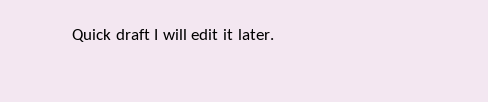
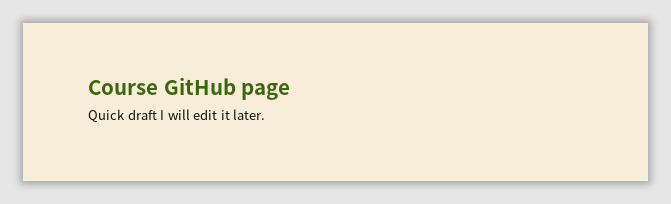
(72, 35) none -> [88,77,291,100] Course GitHub page //

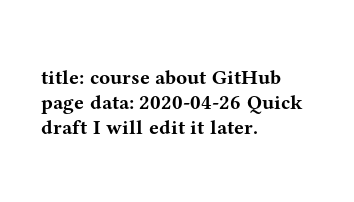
[88,80,158,95] Course -> [41,70,207,85] title: course about
(291, 91) // -> [89,95,242,109] data: 2020-04-26

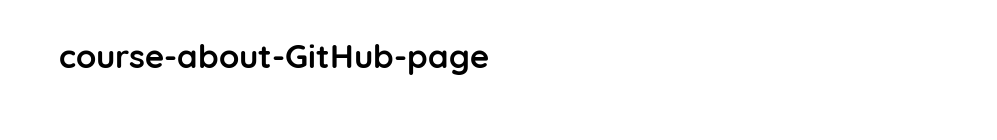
[41,70,281,85] [41,95,303,114] [41,120,258,134] title: course about GitHub page data: 2020-04-26 Quick draft I will edit it later. -> [59,44,489,75] course-about-GitHub-page

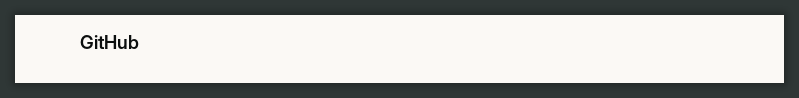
[59,44,489,75] course-about-GitHub-page -> [80,35,139,49] GitHub

